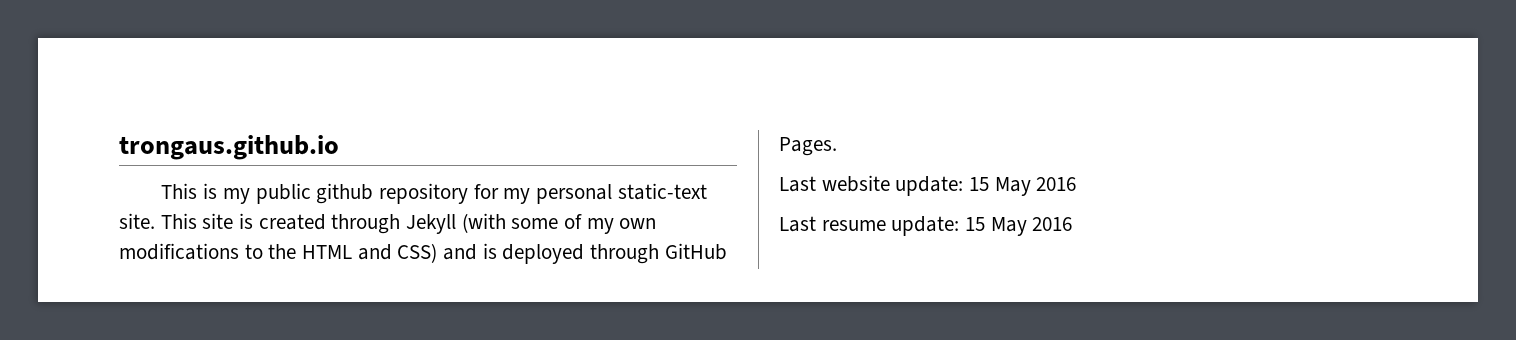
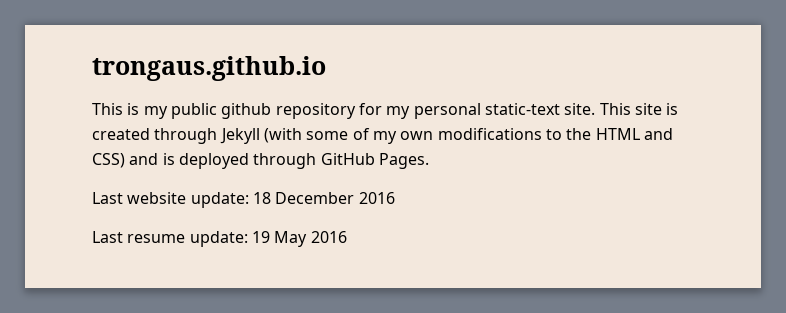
[969,177,1031,196] 15 May -> [252,192,355,204] 18 December
[965,217,986,231] 15 -> [251,231,270,243] 19

